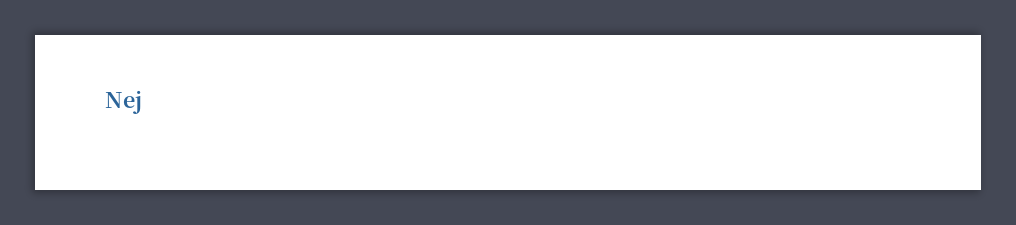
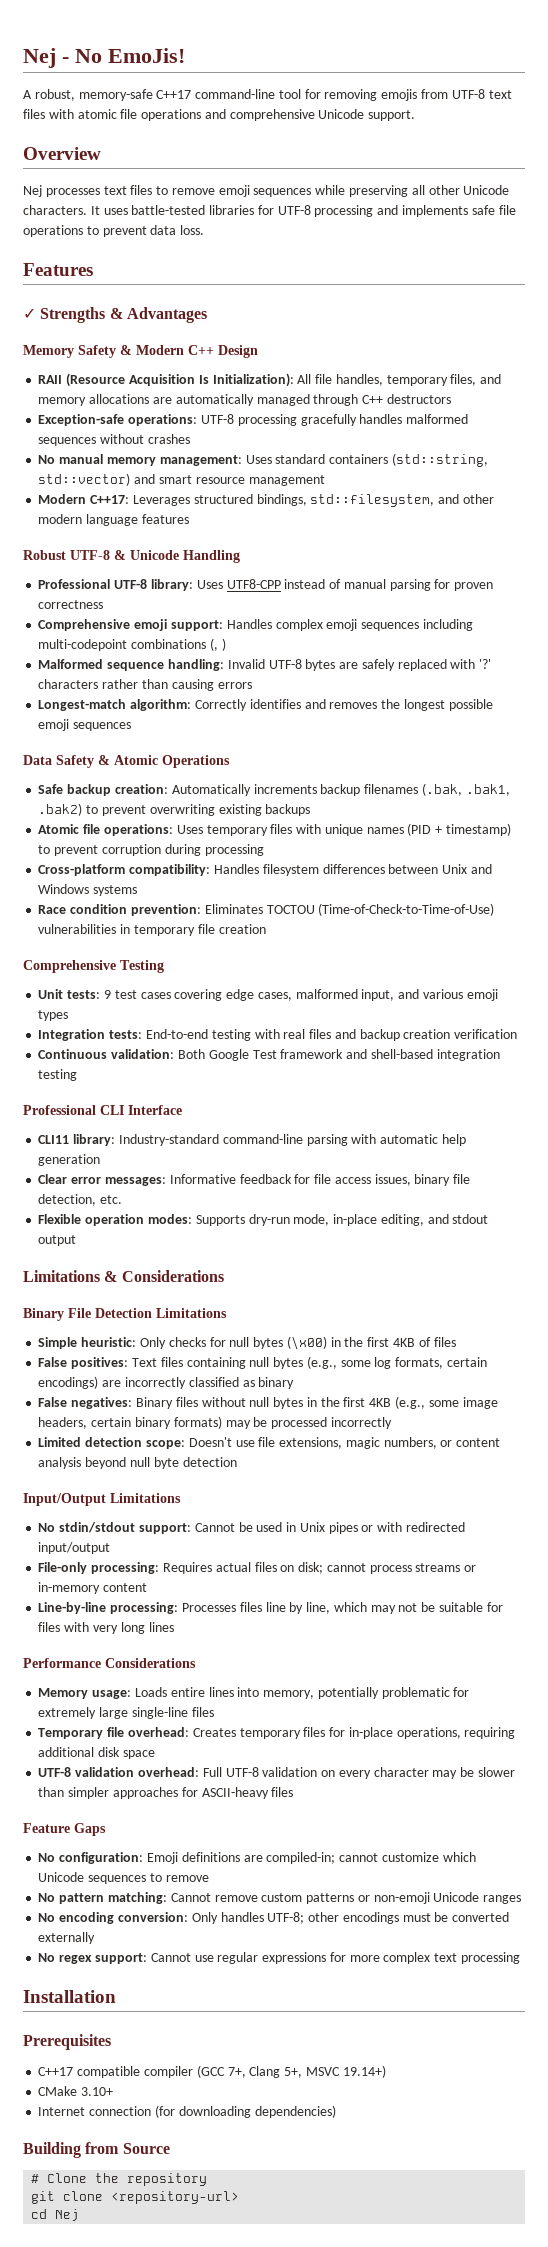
[105,90,142,114] Nej -> [23,48,185,68] [23,89,512,101] [23,109,416,121] [23,147,101,160] [23,185,510,197] [23,205,516,217] [23,225,205,237] [23,263,93,276] [23,307,207,323] [23,345,258,358] [38,373,502,387] [38,394,451,406] [38,414,469,426] [38,434,190,446] [38,453,488,467] [38,473,325,486] [38,494,494,507] [38,514,189,526] [23,550,240,563] [38,579,494,591] [38,600,104,609] [38,619,473,631] [38,638,226,651] [38,659,492,671] [38,679,252,691] [38,699,493,711] [38,719,132,731] [23,755,230,768] [38,783,510,796] [38,803,311,816] [38,823,511,836] [38,844,264,856] [38,864,492,876] [38,884,138,896] [38,903,495,916] [38,924,266,936] [23,960,164,973] [38,989,498,1001] [38,1010,69,1021] [38,1029,518,1041] [38,1049,500,1061] [38,1069,78,1081] [23,1105,182,1115] [38,1134,466,1146] [38,1154,101,1166] [38,1174,471,1186] [38,1194,123,1206] [38,1214,489,1226] [38,1235,77,1246] [23,1270,224,1282] [23,1308,227,1321] [38,1336,456,1350] [38,1356,487,1369] [38,1376,295,1389] [38,1396,498,1409] [38,1416,392,1429] [38,1437,501,1449] [38,1457,237,1469] [23,1493,181,1506] [38,1522,465,1534] [38,1542,111,1554] [38,1562,477,1574] [38,1582,148,1594] [38,1602,503,1614] [38,1622,174,1634] [23,1658,196,1668] [38,1687,470,1699] [38,1707,214,1719] [38,1727,516,1739] [38,1747,155,1759] [38,1767,515,1779] [38,1787,294,1799] [23,1823,106,1836] [38,1852,476,1864] [38,1872,209,1884] [38,1892,522,1904] [38,1912,510,1924] [38,1932,96,1944] [38,1952,520,1964] [23,1990,116,2003] [23,2034,111,2050] [38,2065,386,2078] [38,2086,114,2096] [38,2105,336,2118] [23,2142,170,2158] [31,2173,208,2186] [31,2191,240,2204] [31,2209,80,2221] Nej - No EmoJis! // A robust, memory-safe C++17 command-line tool for removing emojis from UTF-8 text files with atomic file operations and comprehensive Unicode support. // Overview // Nej processes text files to remove emoji sequences while preserving all other Unicode characters. It uses battle-tested libraries for UTF-8 processing and implements safe file operations to prevent data loss. // Features // ✓ Strengths & Advantages // Memory Safety & Modern C++ Design // RAII (Resource Acquisition Is Initialization): All file handles, temporary files, and memory allocations are automatically managed through C++ destructors // Exception-safe operations: UTF-8 processing gracefully handles malformed sequences without crashes // No manual memory management: Uses standard containers (std::string, std::vector) and smart resource management // Modern C++17: Leverages structured bindings, std::filesystem, and other modern language features // Robust UTF-8 & Unicode Handling // Professional UTF-8 library: Uses UTF8-CPP instead of manual parsing for proven correctness // Comprehensive emoji support: Handles complex emoji sequences including multi-codepoint combinations (, ) // Malformed sequence handling: Invalid UTF-8 bytes are safely replaced with '?' characters rather than causing errors // Longest-match algorithm: Correctly identifies and removes the longest possible emoji sequences // Data Safety & Atomic Operations // Safe backup creation: Automatically increments backup filenames (.bak, .bak1, .bak2) to prevent overwriting existing backups // Atomic file operations: Uses temporary files with unique names (PID + timestamp) to prevent corruption during processing // Cross-platform compatibility: Handles filesystem differences between Unix and Windows systems // Race condition prevention: Eliminates TOCTOU (Time-of-Check-to-Time-of-Use) vulnerabilities in temporary file creation // Comprehensive Testing // Unit tests: 9 test cases covering edge cases, malformed input, and various emoji types // Integration tests: End-to-end testing with real files and backup creation verification // Continuous validation: Both Google Test framework and shell-based integration testing // Professional CLI Interface // CLI11 library: Industry-standard command-line parsing with automatic help generation // Clear error messages: Informative feedback for file access issues, binary file detection, etc. // Flexible operation modes: Supports dry-run mode, in-place editing, and stdout output // Limitations & Considerations // Binary File Detection Limitations // Simple heuristic: Only checks for null bytes (\x00) in the first 4KB of files // False positives: Text files containing null bytes (e.g., some log formats, certain encodings) are incorrectly classified as binary // False negatives: Binary files without null bytes in the first 4KB (e.g., some image headers, certain binary formats) may be processed incorrectly // Limited detection scope: Doesn't use file extensions, magic numbers, or content analysis beyond null byte detection // Input/Output Limitations // No stdin/stdout support: Cannot be used in Unix pipes or with redirected input/output // File-only processing: Requires actual files on disk; cannot process streams or in-memory content // Line-by-line processing: Processes files line by line, which may not be suitable for files with very long lines // Performance Considerations // Memory usage: Loads entire lines into memory, potentially problematic for extremely large single-line files // Temporary file overhead: Creates temporary files for in-place operations, requiring additional disk space // UTF-8 validation overhead: Full UTF-8 validation on every character may be slower than simpler approaches for ASCII-heavy files // Feature Gaps // No configuration: Emoji definitions are compiled-in; cannot customize which Unicode sequences to remove // No pattern matching: Cannot remove custom patterns or non-emoji Unicode ranges // No encoding conversion: Only handles UTF-8; other encodings must be converted externally // No regex support: Cannot use regular expressions for more complex text processing // Installation // Prerequisites // C++17 compatible compiler (GCC 7+, Clang 5+, MSVC 19.14+) // CMake 3.10+ // Internet connection (for downloading dependencies) // Building from Source // # Clone the repository // git clone <repository-url> // cd Nej

